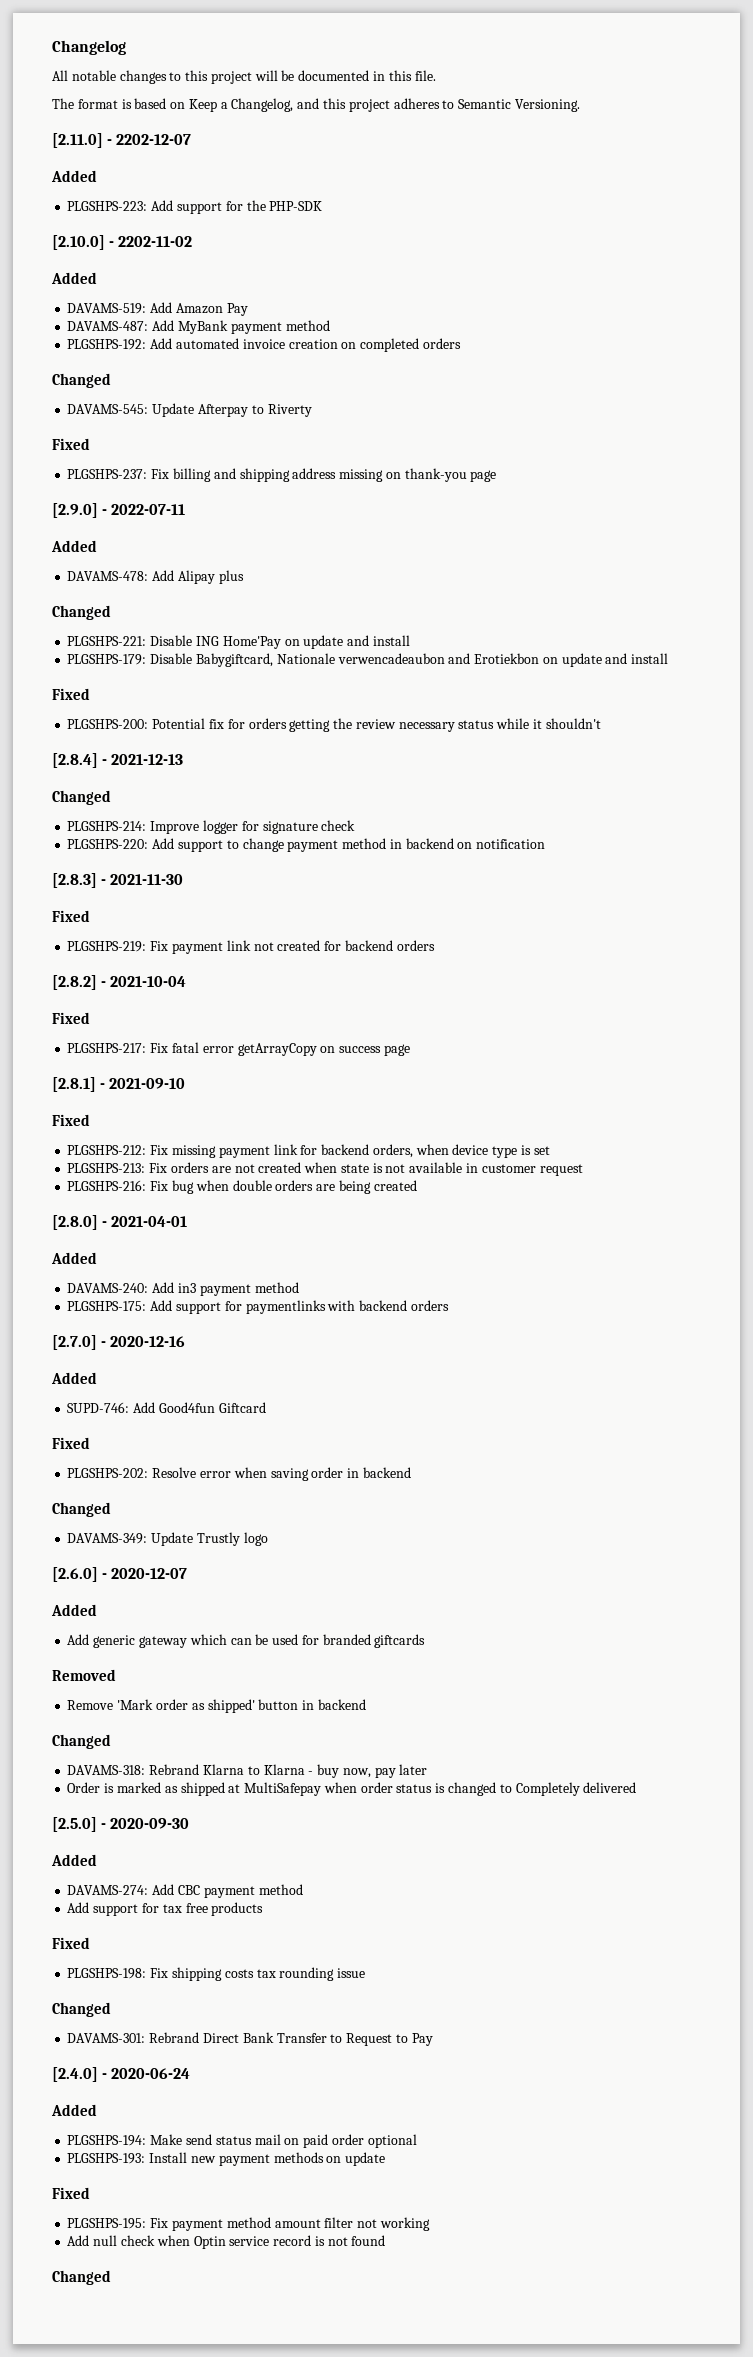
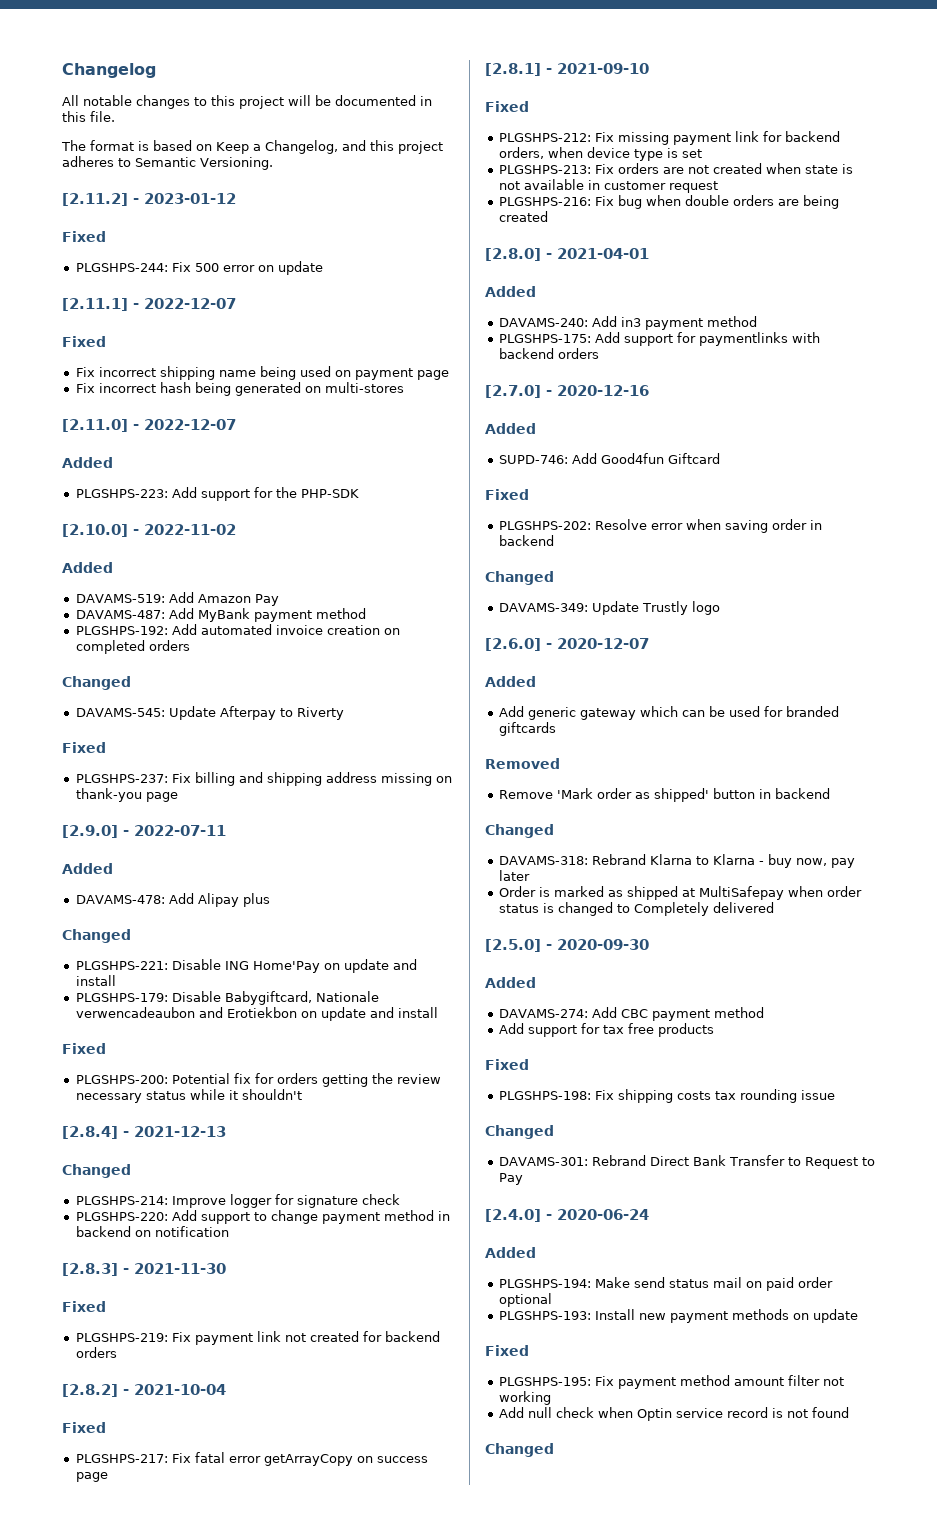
(580, 105) none -> [62,193,236,206] [62,231,106,242] [75,261,323,275] [62,298,236,311] [62,336,106,347] [75,366,449,380] [75,382,404,396] // [2.11.2] - 2023-01-12 // Fixed // PLGSHPS-244: Fix 500 error on update // [2.11.1] - 2022-12-07 // Fixed // Fix incorrect shipping name being used on payment page // Fix incorrect hash being generated on multi-stores
[116,134,192,145] 2202-12-07 -> [144,419,236,430] 2022-12-07
[118,236,193,247] 2202-11-02 -> [144,524,236,535] 2022-11-02

